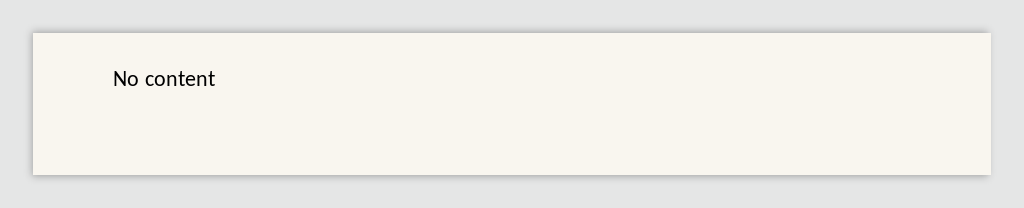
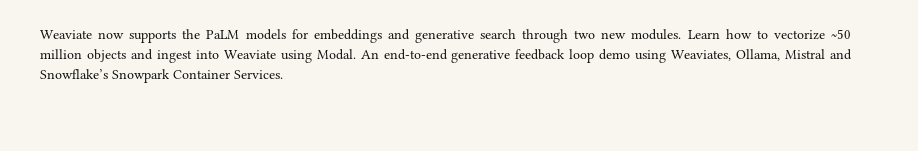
[113,71,215,86] No content -> [40,29,851,43] [40,49,853,63] [40,69,283,83] Weaviate now supports the PaLM models for embeddings and generative search through two new modules. Learn how to vectorize ~50 million objects and ingest into Weaviate using Modal. An end-to-end generative feedback loop demo using Weaviates, Ollama, Mistral and Snowflake’s Snowpark Container Services.

